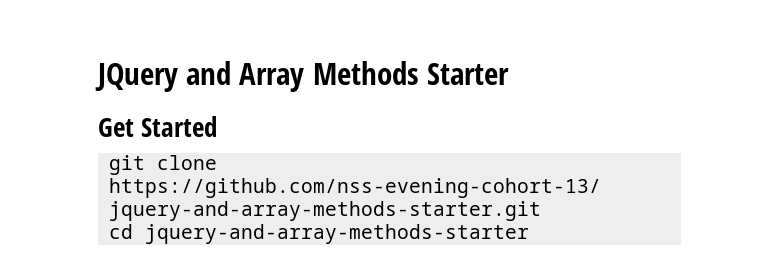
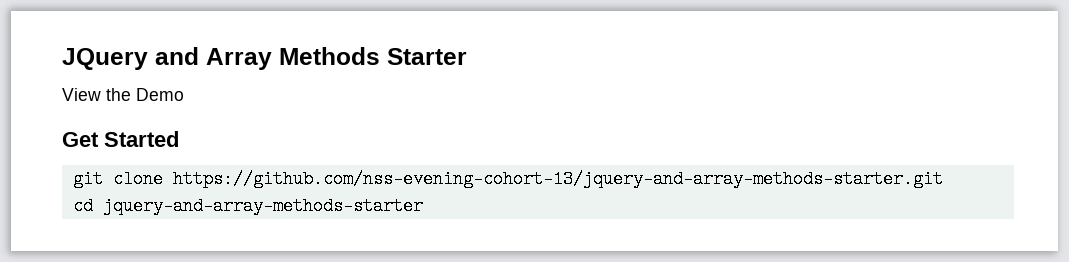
(509, 74) none -> [62,88,184,101] // View the Demo

